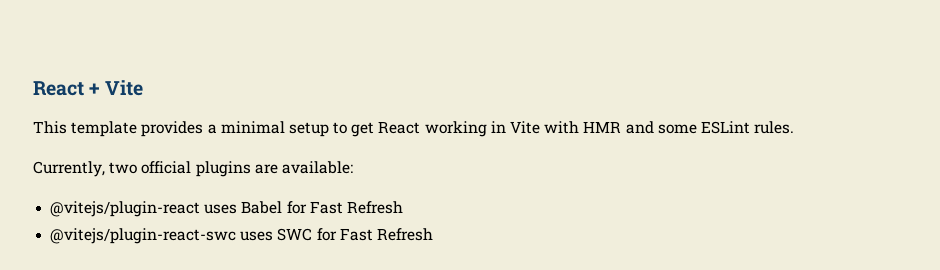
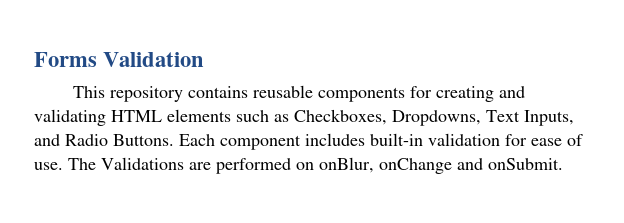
[33,80,143,96] [33,121,795,137] [33,161,353,177] [50,201,403,217] [50,228,433,244] React + Vite // This template provides a minimal setup to get React working in Vite with HMR and some ESLint rules. // Currently, two official plugins are available: // @vitejs/plugin-react uses Babel for Fast Refresh // @vitejs/plugin-react-swc uses SWC for Fast Refresh -> [34,52,205,67] [72,85,525,102] [34,109,574,126] [34,133,583,150] [34,157,563,174] Forms Validation // This repository contains reusable components for creating and validating HTML elements such as Checkboxes, Dropdowns, Text Inputs, and Radio Buttons. Each component includes built-in validation for ease of use. The Validations are performed on onBlur, onChange and onSubmit.

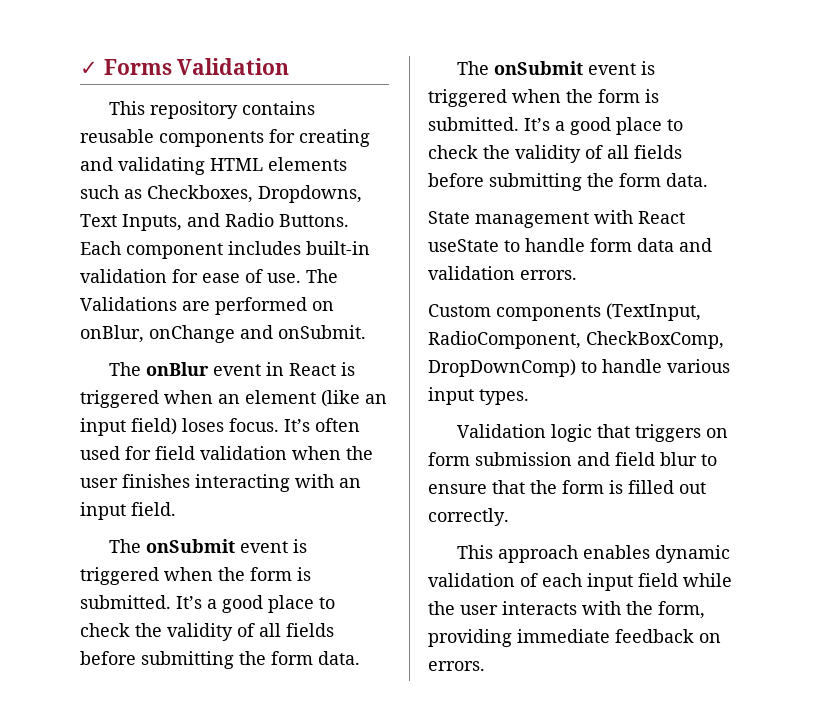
(34, 59) none -> [80,61,98,75] ✓
(563, 164) none -> [108,362,355,376] [80,390,387,408] [80,418,360,436] [80,446,373,460] [80,474,361,492] [80,502,176,520] [108,539,307,553] [80,567,311,585] [80,595,335,613] [80,623,334,641] [80,651,360,669] [456,61,655,75] [428,89,659,107] [428,117,683,135] [428,145,682,163] [428,173,708,191] [428,210,685,228] [428,238,712,252] [428,266,577,280] [428,303,701,321] [428,331,724,349] [428,359,730,377] [428,387,529,405] [456,424,728,442] [428,452,717,466] [428,480,706,494] [428,508,509,526] [456,545,730,563] [428,573,732,591] [428,601,705,619] [428,629,721,647] [428,661,485,671] // The onBlur event in React is triggered when an element (like an input field) loses focus. It’s often used for field validation when the user finishes interacting with an input field. // The onSubmit event is triggered when the form is submitted. It’s a good place to check the validity of all fields before submitting the form data. // The onSubmit event is triggered when the form is submitted. It’s a good place to check the validity of all fields before submitting the form data. // State management with React useState to handle form data and validation errors. // Custom components (TextInput, RadioComponent, CheckBoxComp, DropDownComp) to handle various input types. // Validation logic that triggers on form submission and field blur to ensure that the form is filled out correctly. // This approach enables dynamic validation of each input field while the user interacts with the form, providing immediate feedback on errors.

